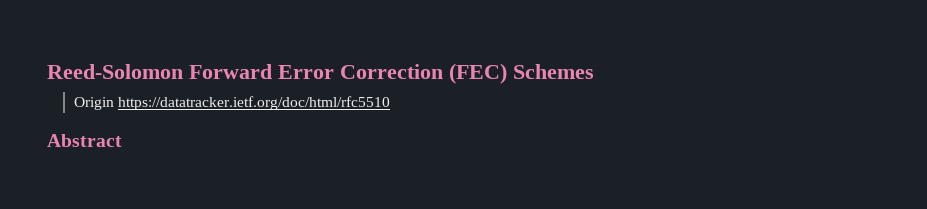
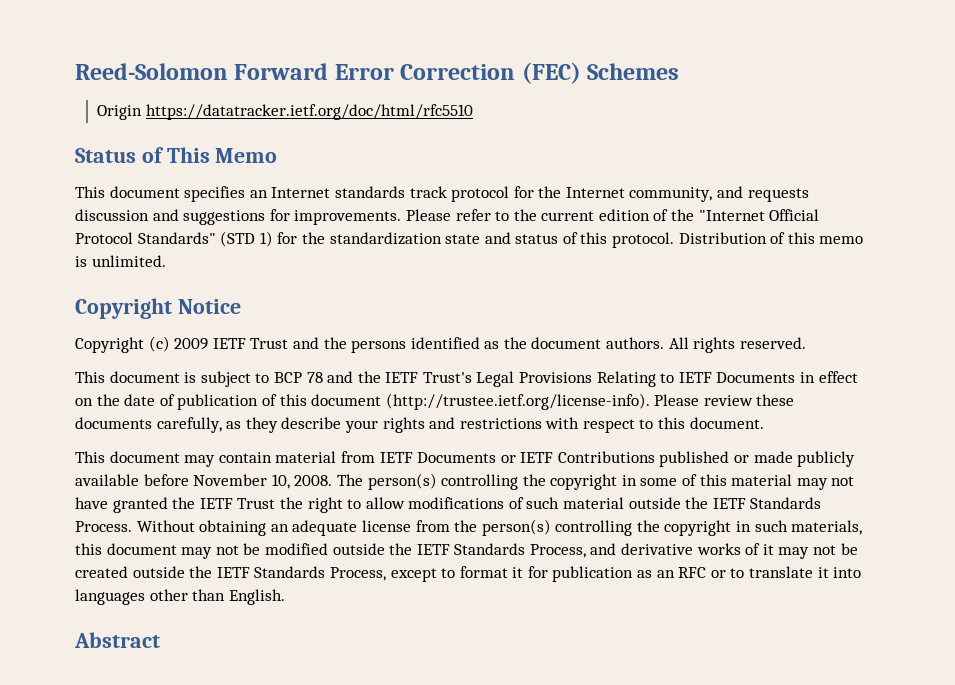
(390, 103) none -> [75,147,278,163] [75,186,809,202] [75,209,820,225] [75,231,864,248] [75,255,166,267] [75,298,241,319] [75,336,806,353] [75,371,858,387] [75,393,795,410] [75,417,764,433] [75,451,856,467] [75,473,855,490] [75,497,822,513] [75,519,863,536] [75,543,858,559] [75,566,862,582] [75,589,285,605] // Status of This Memo // This document specifies an Internet standards track protocol for the Internet community, and requests discussion and suggestions for improvements. Please refer to the current edition of the "Internet Official Protocol Standards" (STD 1) for the standardization state and status of this protocol. Distribution of this memo is unlimited. // Copyright Notice // Copyright (c) 2009 IETF Trust and the persons identified as the document authors. All rights reserved. // This document is subject to BCP 78 and the IETF Trust's Legal Provisions Relating to IETF Documents in effect on the date of publication of this document (http://trustee.ietf.org/license-info). Please review these documents carefully, as they describe your rights and restrictions with respect to this document. // This document may contain material from IETF Documents or IETF Contributions published or made publicly available before November 10, 2008. The person(s) controlling the copyright in some of this material may not have granted the IETF Trust the right to allow modifications of such material outside the IETF Standards Process. Without obtaining an adequate license from the person(s) controlling the copyright in such materials, this document may not be modified outside the IETF Standards Process, and derivative works of it may not be created outside the IETF Standards Process, except to format it for publication as an RFC or to translate it into languages other than English.

